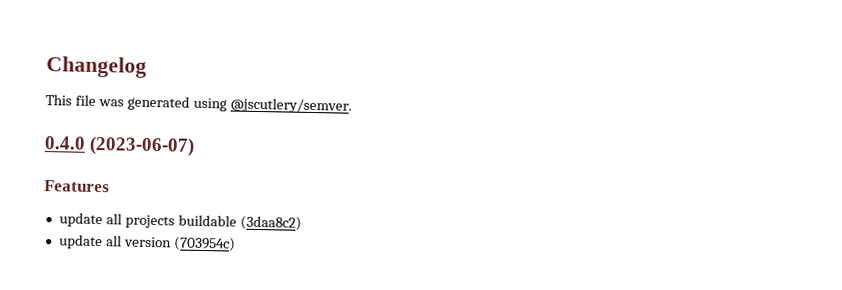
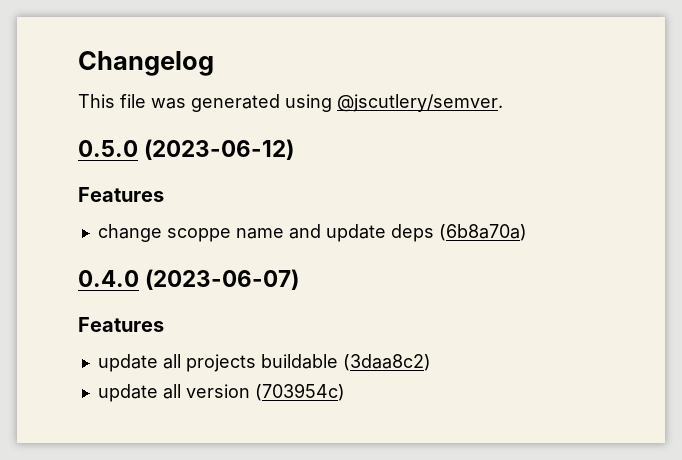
(352, 105) none -> [78,139,295,160] [78,187,164,202] [97,224,527,242] // 0.5.0 (2023-06-12) // Features // change scoppe name and update deps (6b8a70a)

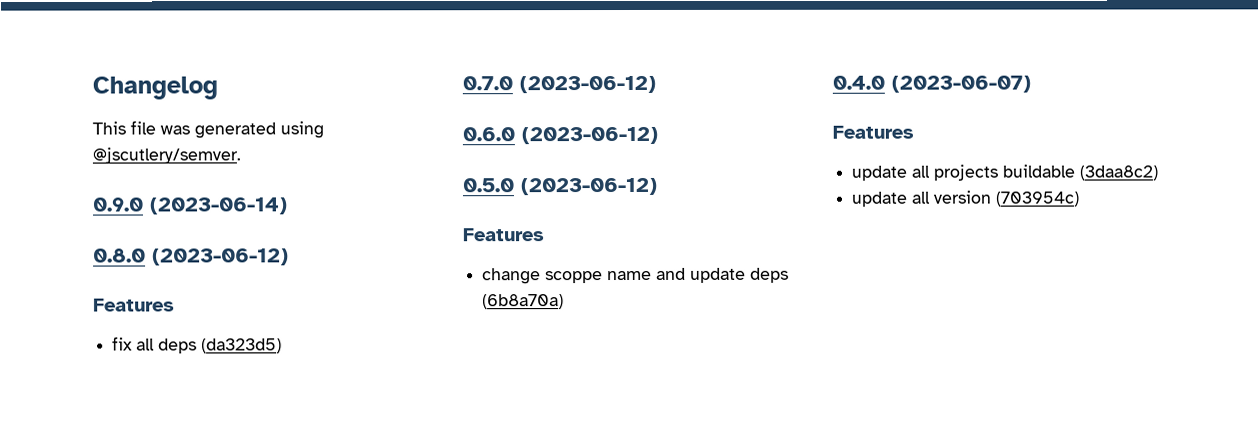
(503, 103) none -> [92,197,288,215] [93,248,289,266] [93,298,175,312] [112,336,283,354] [462,75,656,94] [462,126,658,145] // 0.9.0 (2023-06-14) // 0.8.0 (2023-06-12) // Features // fix all deps (da323d5) // 0.7.0 (2023-06-12) // 0.6.0 (2023-06-12)

